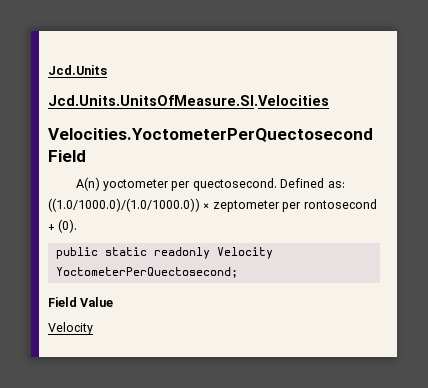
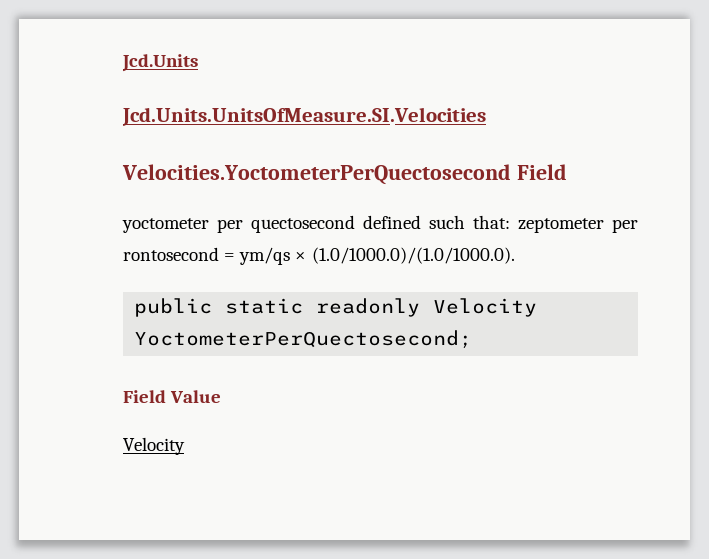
[75,177,100,191] A(n) -> (567, 172) none
[192,178,345,191] [48,198,377,212] [48,219,78,233] quectosecond. Defined as: ((1.0/1000.0)/(1.0/1000.0)) × zeptometer per rontosecond + (0). -> [251,215,638,233] [123,247,515,265] quectosecond defined such that: zeptometer per rontosecond = ym/qs × (1.0/1000.0)/(1.0/1000.0).

